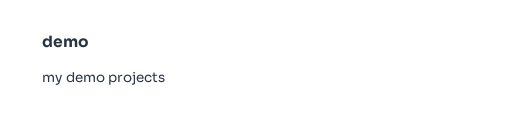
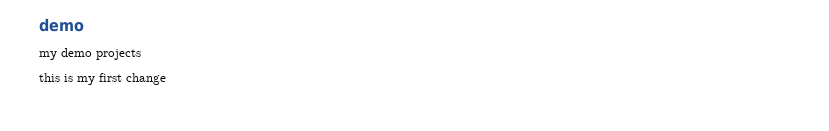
(166, 78) none -> [39,73,166,85] // this is my first change

